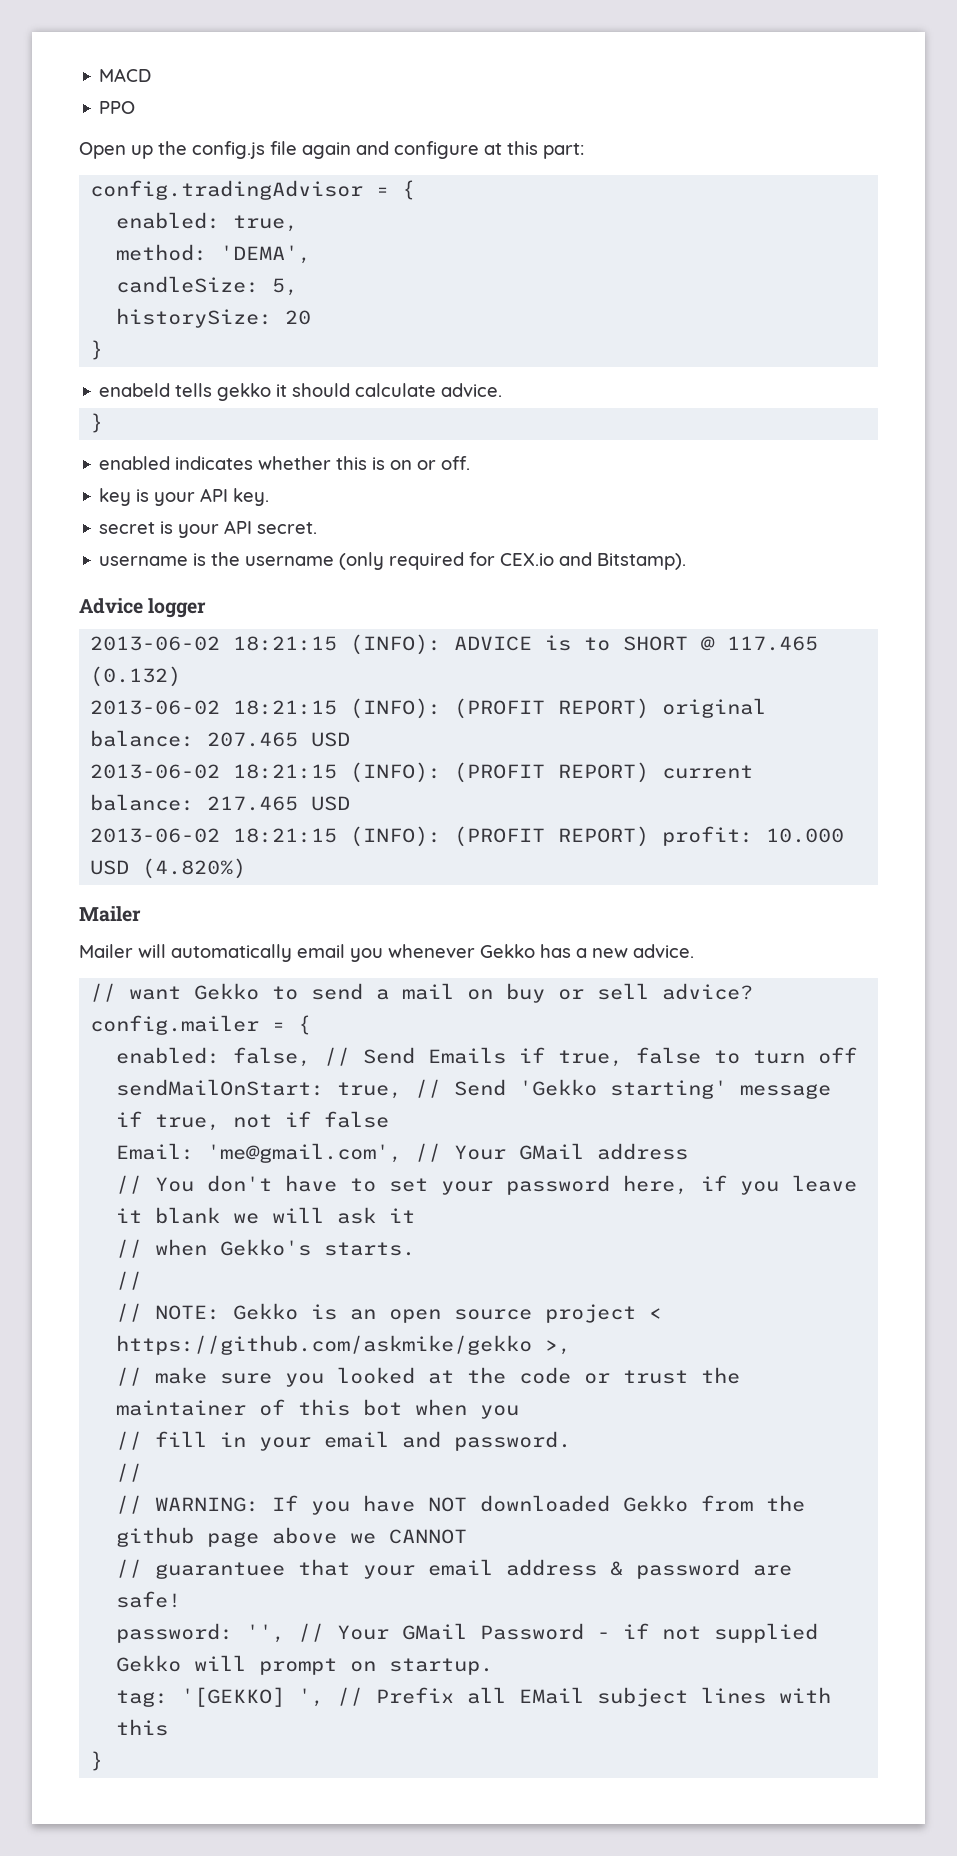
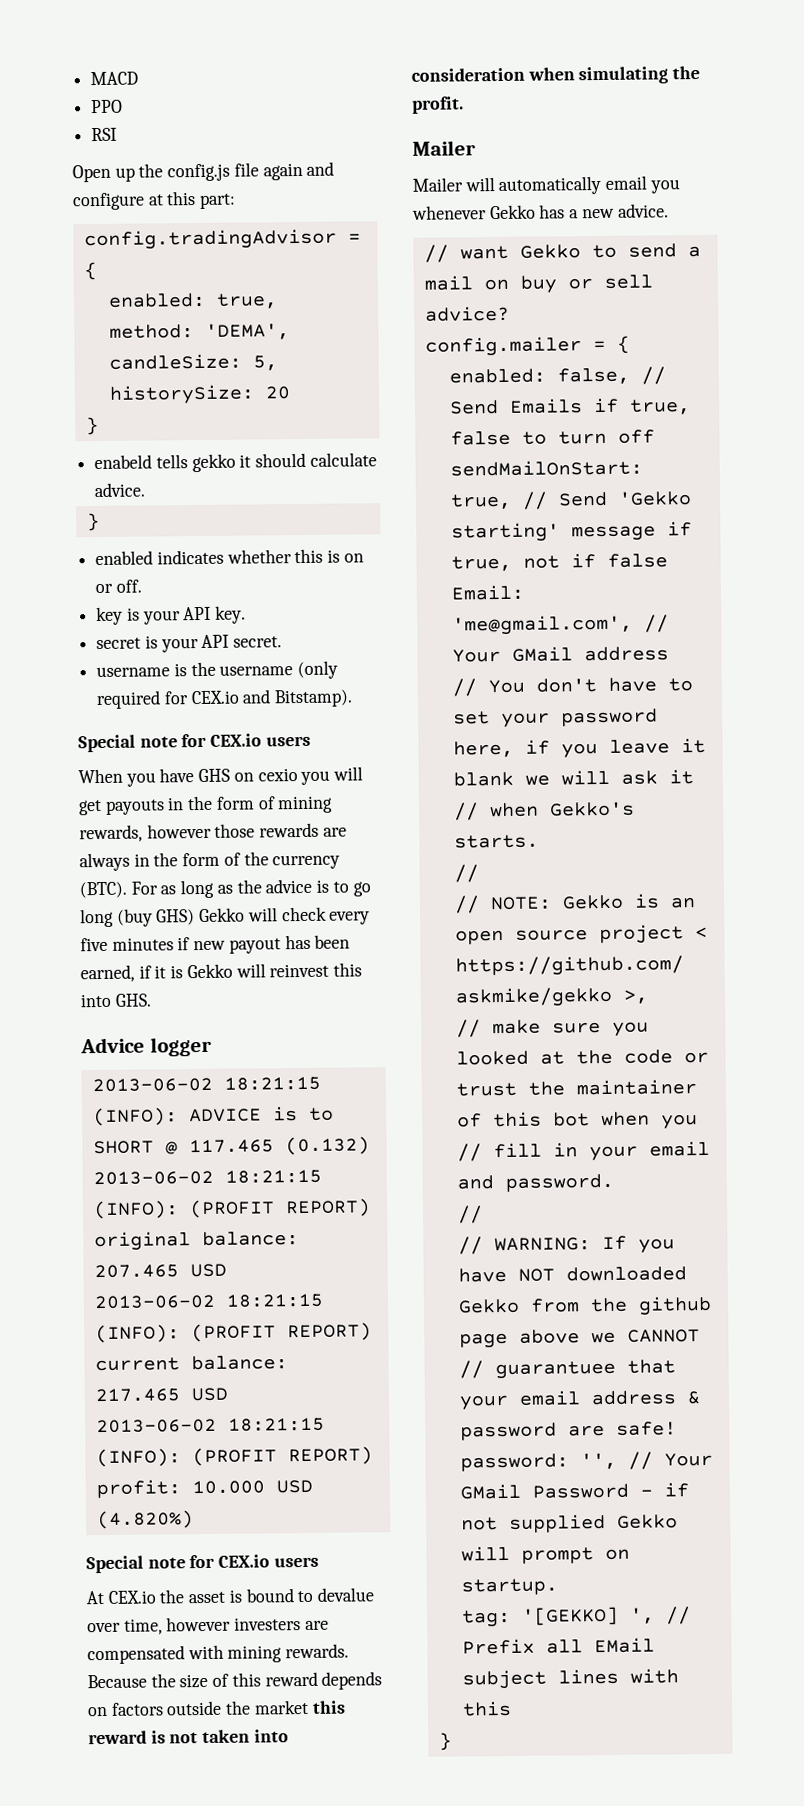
(136, 107) none -> [91,127,118,142] // RSI
(687, 561) none -> [78,733,311,753] [78,766,364,787] [78,795,334,816] [79,822,347,843] [79,851,341,872] [79,878,371,899] [80,906,371,928] [80,934,351,954] [80,962,363,983] [80,993,152,1008] // Special note for CEX.io users // When you have GHS on cexio you will get payouts in the form of mining rewards, however those rewards are always in the form of the currency (BTC). For as long as the advice is to go long (buy GHS) Gekko will check every five minutes if new payout has been earned, if it is Gekko will reinvest this into GHS.
(247, 868) none -> [86,1554,319,1574] [86,1587,375,1605] [87,1616,329,1635] [87,1643,350,1665] [87,1671,383,1690] [87,1699,346,1717] [88,1729,289,1745] [411,65,701,85] [411,96,464,114] // Special note for CEX.io users // At CEX.io the asset is bound to devalue over time, however investers are compensated with mining rewards. Because the size of this reward depends on factors outside the market this reward is not taken into consideration when simulating the profit.

